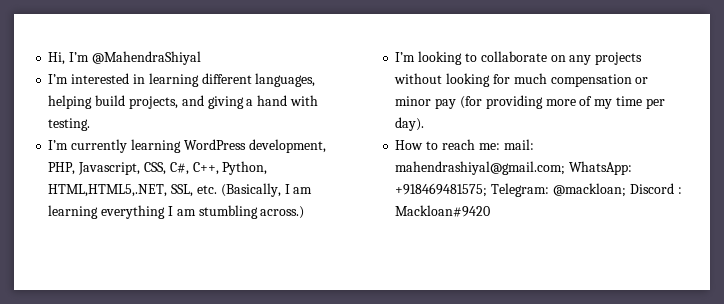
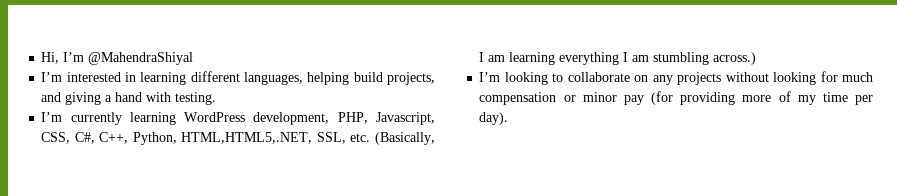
[395,139,534,150] [395,161,633,175] [395,183,682,197] [395,205,491,217] // How to reach me: mail: mahendrashiyal@gmail.com; WhatsApp: +918469481575; Telegram: @mackloan; Discord : Mackloan#9420 -> (509, 118) none

